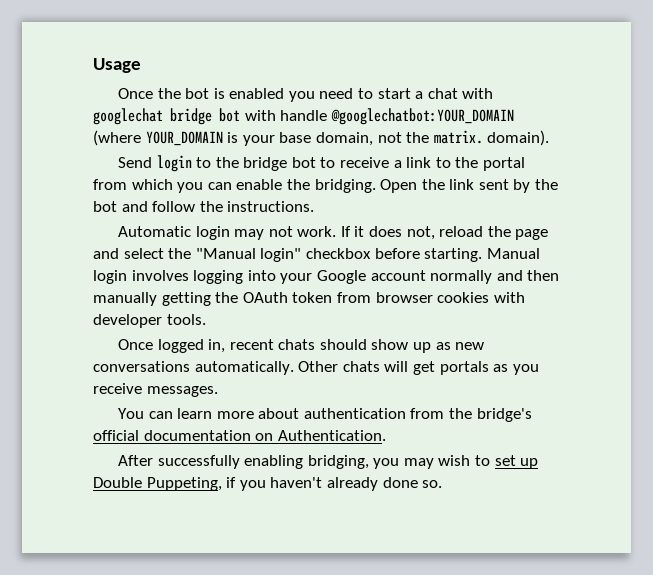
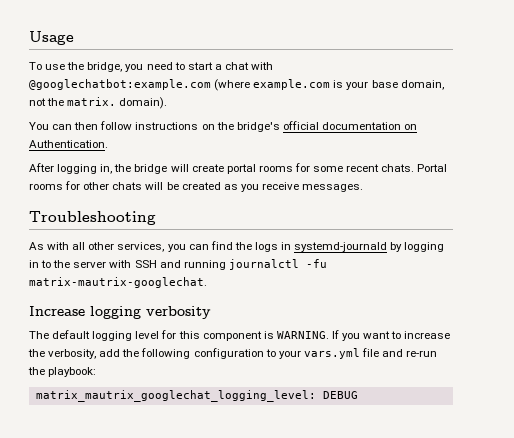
[117,88,285,99] Once the bot is enabled -> [29,62,123,72] To use the bridge,
[93,108,514,125] [93,130,223,146] googlechat bridge bot with handle @googlechatbot:YOUR_DOMAIN (where YOUR_DOMAIN -> [29,79,331,91] @googlechatbot:example.com (where example.com
[117,155,526,172] [93,179,559,193] [93,201,315,212] [117,226,549,240] [93,248,540,262] [93,270,560,284] [93,292,525,306] [93,314,206,328] [117,339,485,353] [93,361,539,375] [93,383,218,397] [117,408,445,419] Send login to the bridge bot to receive a link to the portal from which you can enable the bridging. Open the link sent by the bot and follow the instructions. // Automatic login may not work. If it does not, reload the page and select the "Manual login" checkbox before starting. Manual login involves logging into your Google account normally and then manually getting the OAuth token from browser cookies with developer tools. // Once logged in, recent chats should show up as new conversations automatically. Other chats will get portals as you receive messages. // You can learn more about authentication from -> [29,121,215,130] You can then follow instructions on
[157,455,539,469] [93,477,443,491] successfully enabling bridging, you may wish to set up Double Puppeting, if you haven't already done so. -> [57,163,448,174] [29,181,364,192] [29,211,156,225] [29,241,445,252] [29,259,327,270] [29,277,207,288] [29,306,211,319] [29,330,451,341] [28,348,438,359] [28,367,97,377] [35,390,358,402] logging in, the bridge will create portal rooms for some recent chats. Portal rooms for other chats will be created as you receive messages. // Troubleshooting // As with all other services, you can find the logs in systemd-journald by logging in to the server with SSH and running journalctl -fu matrix-mautrix-googlechat. // Increase logging verbosity // The default logging level for this component is WARNING. If you want to increase the verbosity, add the following configuration to your vars.yml file and re-run the playbook: // matrix_mautrix_googlechat_logging_level: DEBUG

